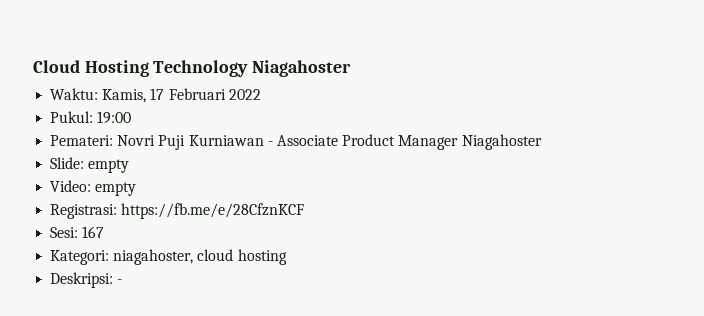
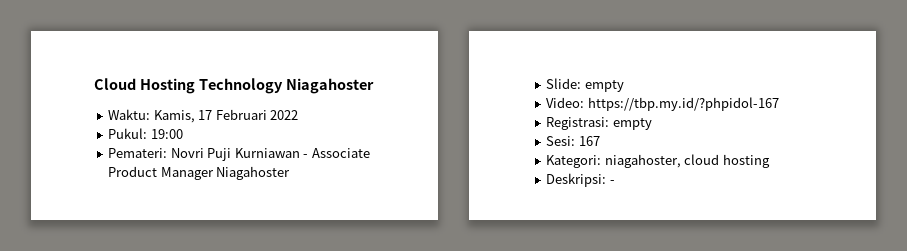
[95,182,137,196] empty -> [587,97,779,111] https://tbp.my.id/?phpidol-167
[121,203,305,219] https://fb.me/e/28CfznKCF -> [612,118,652,130] empty

